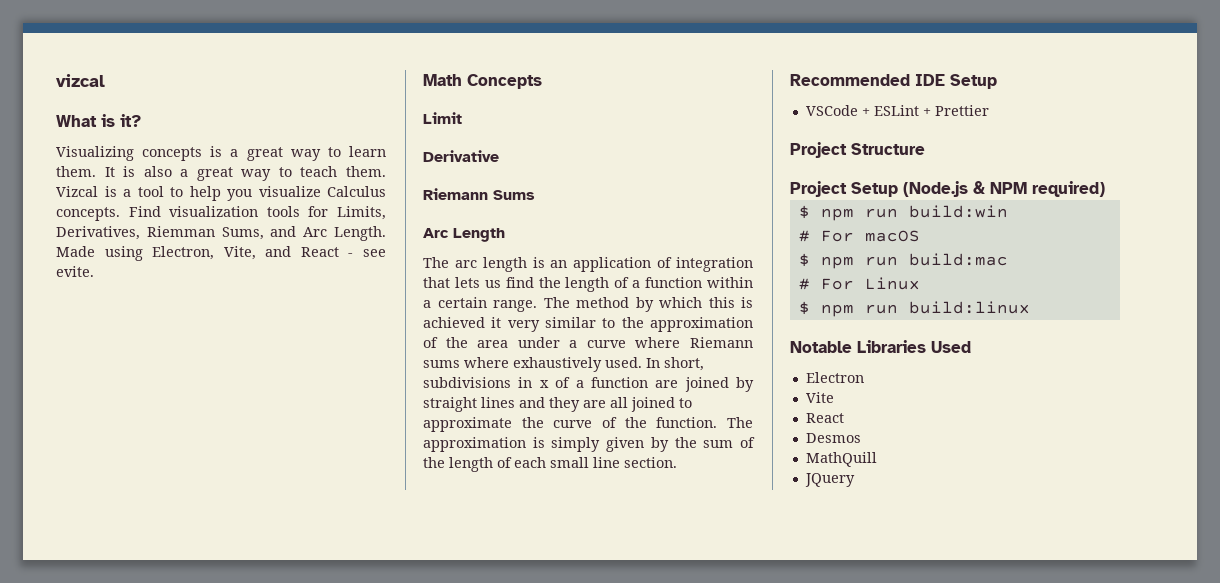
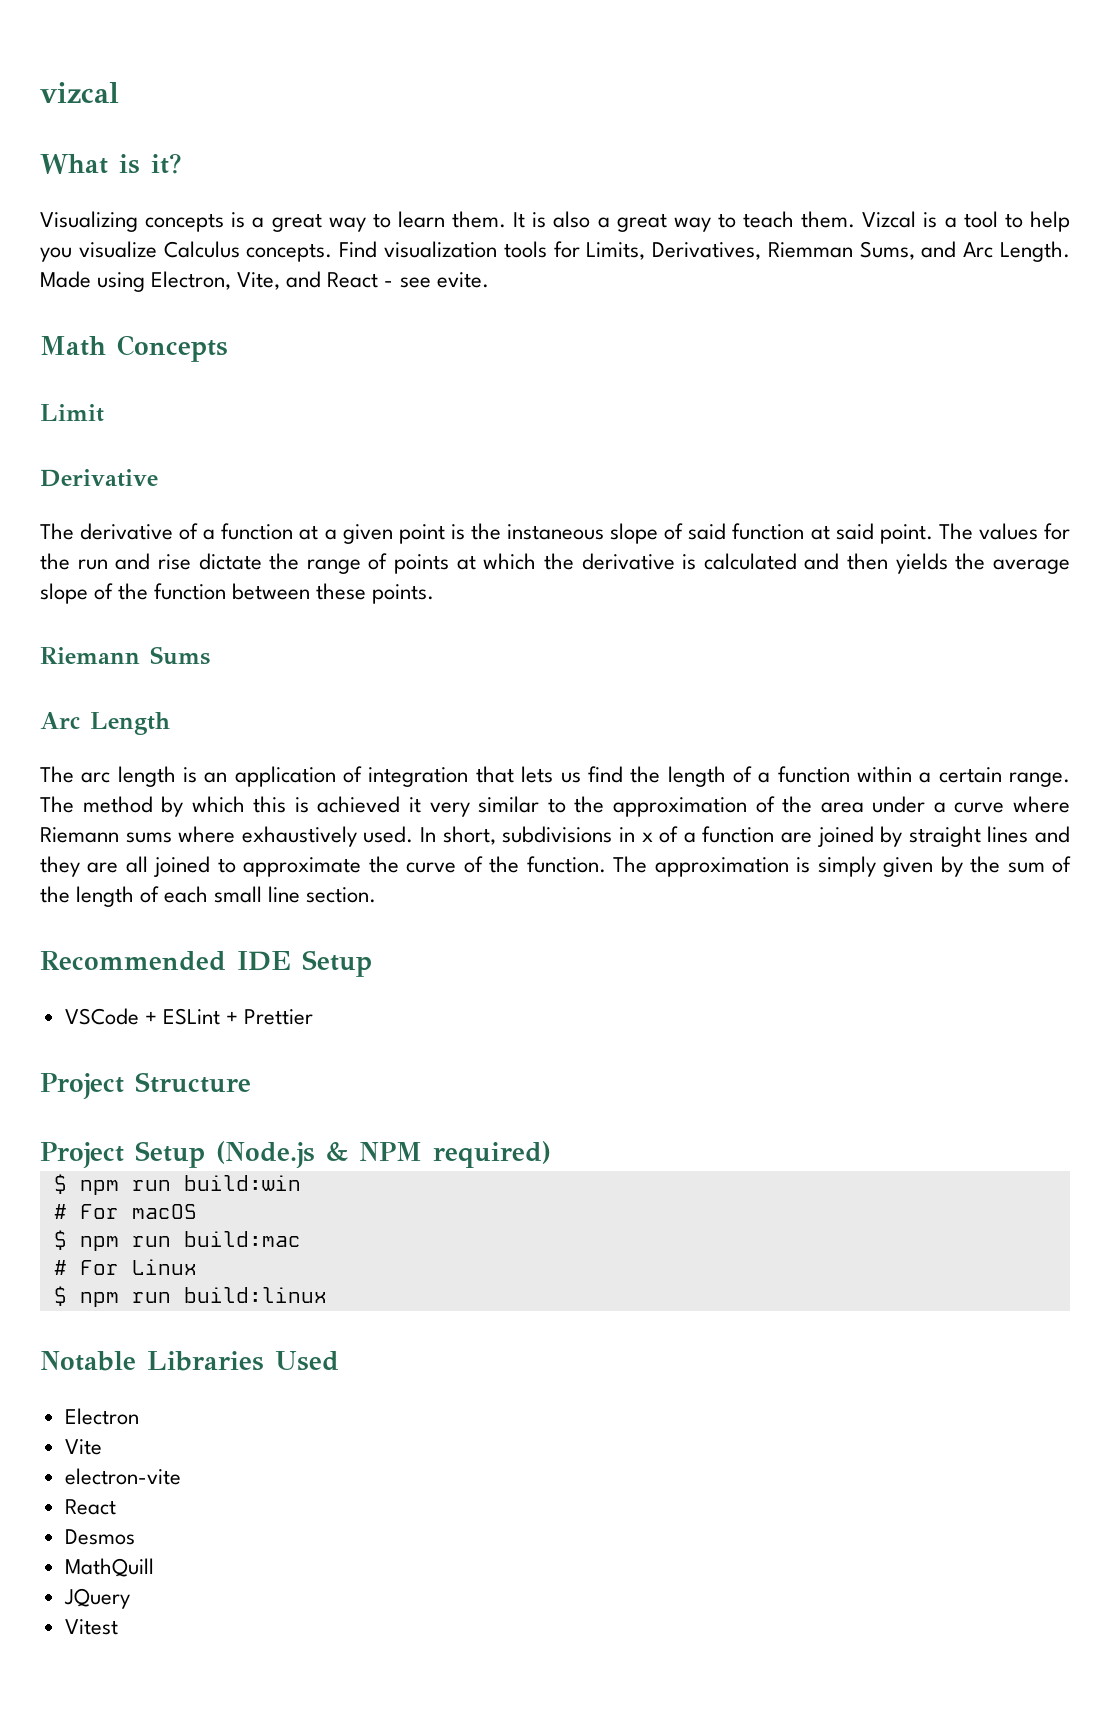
(499, 156) none -> [40,523,1070,544] [40,553,1071,574] [40,583,435,604] // The derivative of a function at a given point is the instaneous slope of said function at said point. The values for the run and rise dictate the range of points at which the derivative is calculated and then yields the average slope of the function between these points.
(834, 397) none -> [64,1468,181,1485] // electron-vite
(855, 480) none -> [64,1619,118,1635] // Vitest

